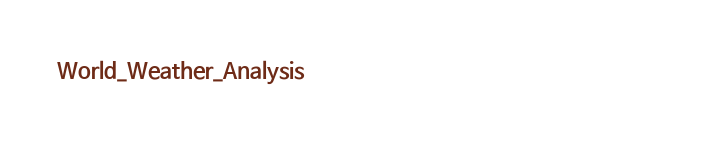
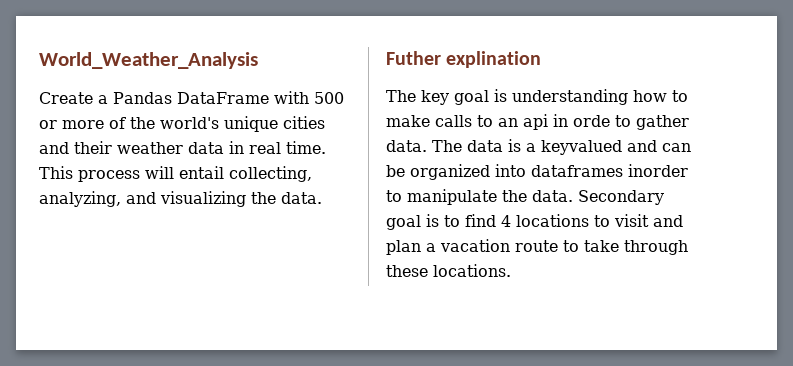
(305, 72) none -> [39,91,344,104] [39,116,325,132] [39,141,326,154] [39,166,312,182] [39,191,322,207] [386,51,542,68] [386,89,688,105] [386,114,689,130] [386,139,691,155] [386,164,688,180] [386,189,664,205] [386,214,683,230] [386,239,688,255] [386,264,511,277] // Create a Pandas DataFrame with 500 or more of the world's unique cities and their weather data in real time. This process will entail collecting, analyzing, and visualizing the data. // Futher explination // The key goal is understanding how to make calls to an api in orde to gather data. The data is a keyvalued and can be organized into dataframes inorder to manipulate the data. Secondary goal is to find 4 locations to visit and plan a vacation route to take through these locations.

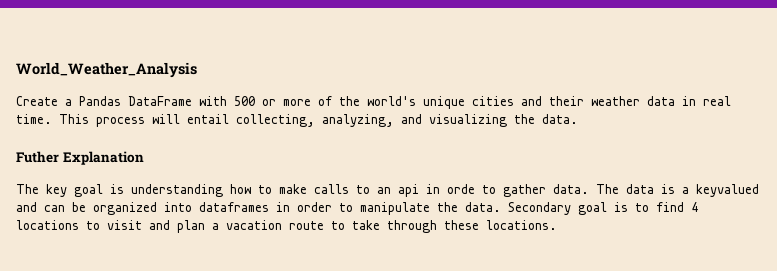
[446,51,542,68] explination -> [62,151,144,165] Explanation
[628,164,688,177] inorder -> [276,202,332,212] in order

